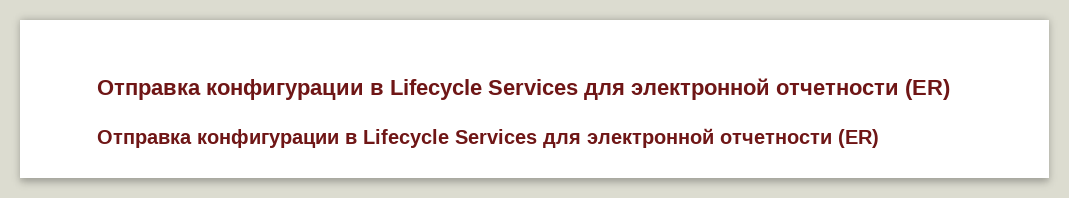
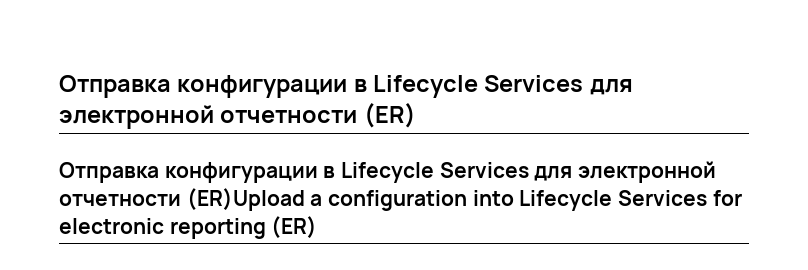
(832, 138) none -> [186,188,742,211] [59,218,266,239] (ER)Upload a configuration into Lifecycle Services for electronic reporting

